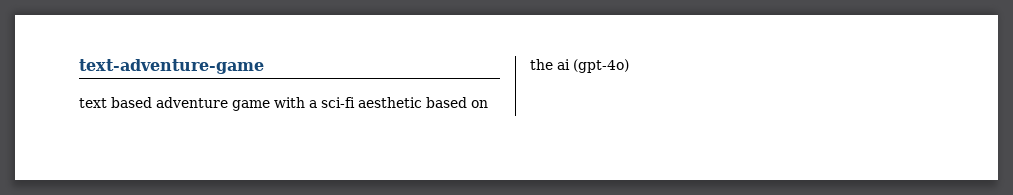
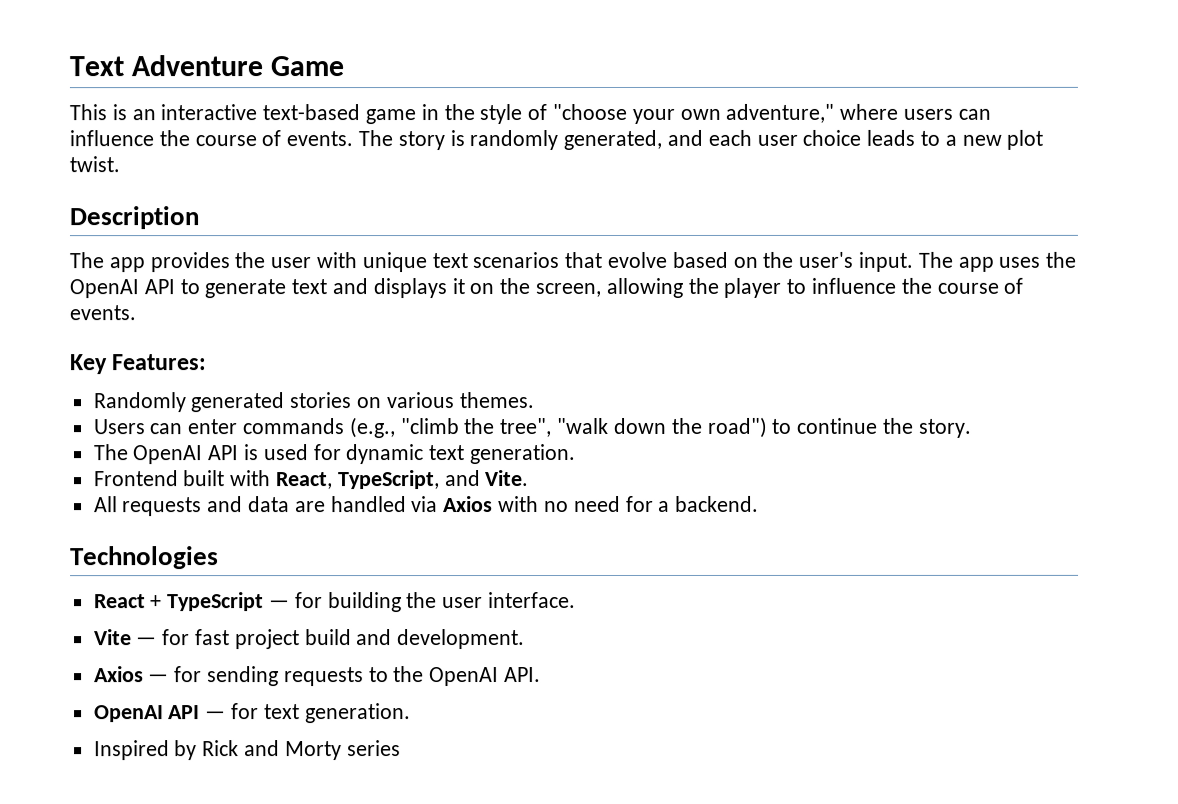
[79,59,264,74] [79,97,488,111] [530,59,629,73] text-adventure-game // text based adventure game with a sci-fi aesthetic based on the ai (gpt-4o) -> [69,55,345,77] [69,103,991,125] [69,129,1044,151] [69,156,120,173] [69,206,199,230] [69,251,1077,273] [69,277,1024,299] [69,305,136,321] [69,354,207,375] [92,392,535,413] [93,416,972,439] [93,444,577,465] [93,470,530,490] [93,495,760,517] [70,546,219,570] [93,592,577,613] [93,629,526,650] [93,666,542,687] [93,703,411,724] [93,740,401,761] Text Adventure Game // This is an interactive text-based game in the style of "choose your own adventure," where users can influence the course of events. The story is randomly generated, and each user choice leads to a new plot twist. // Description // The app provides the user with unique text scenarios that evolve based on the user's input. The app uses the OpenAI API to generate text and displays it on the screen, allowing the player to influence the course of events. // Key Features: // Randomly generated stories on various themes. // Users can enter commands (e.g., "climb the tree", "walk down the road") to continue the story. // The OpenAI API is used for dynamic text generation. // Frontend built with React, TypeScript, and Vite. // All requests and data are handled via Axios with no need for a backend. // Technologies // React + TypeScript — for building the user interface. // Vite — for fast project build and development. // Axios — for sending requests to the OpenAI API. // OpenAI API — for text generation. // Inspired by Rick and Morty series

